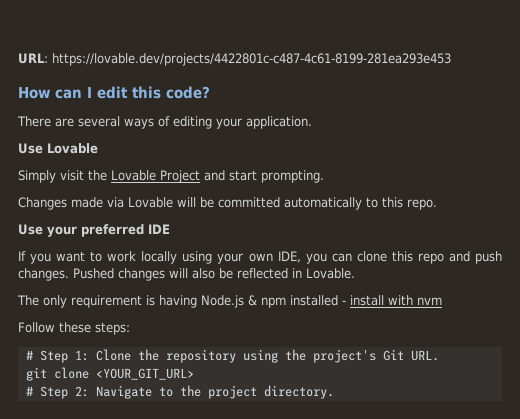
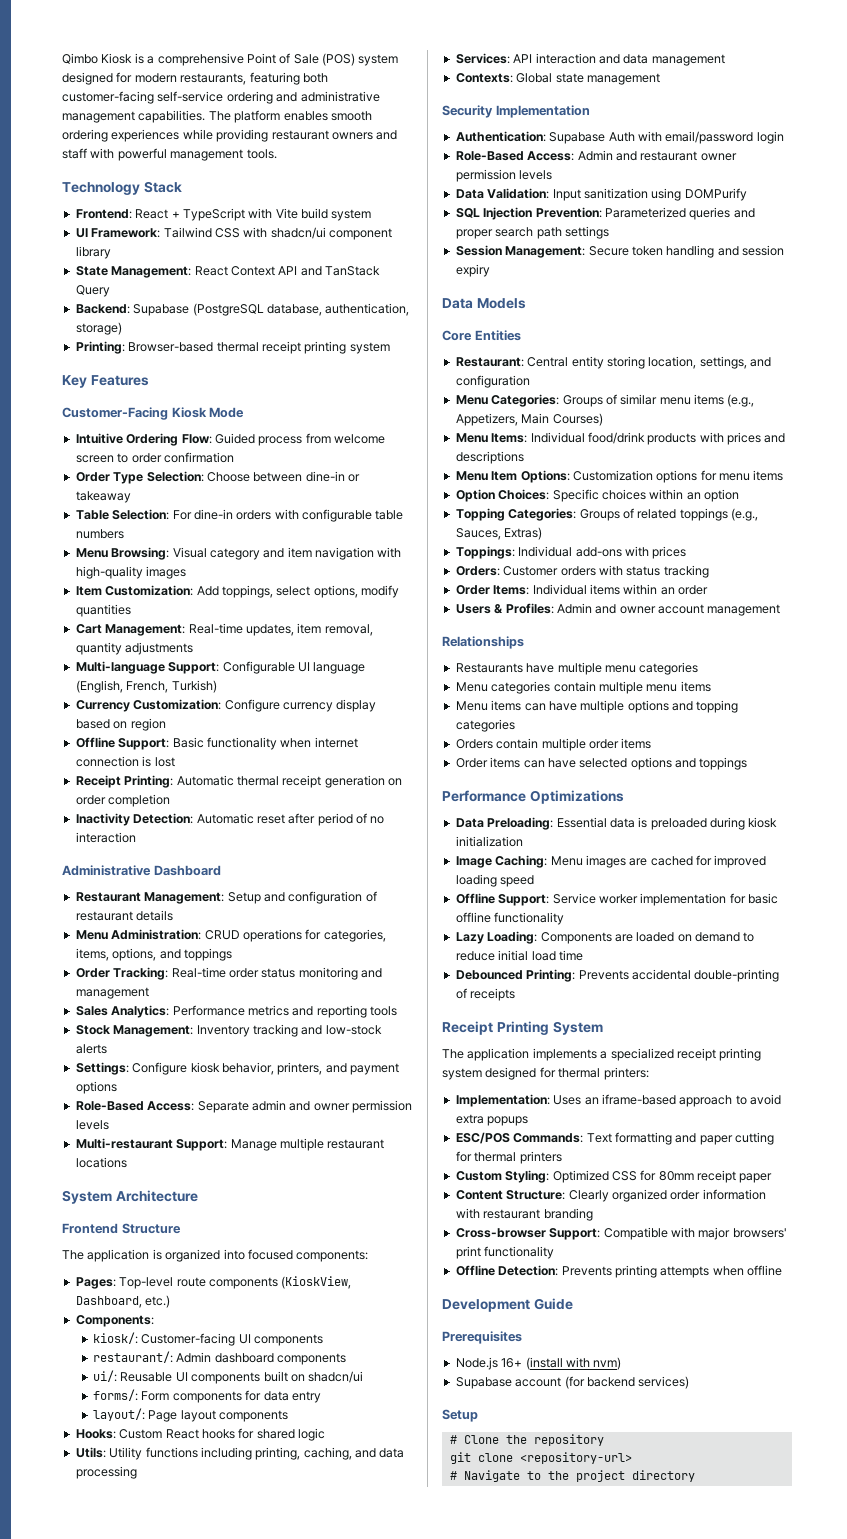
[18,53,451,66] [18,86,210,99] [17,116,312,129] [18,143,98,154] [18,170,324,183] [18,197,437,210] [18,224,170,237] [18,251,502,264] [18,268,355,281] [17,295,442,308] [18,322,130,335] [25,350,89,363] URL: https://lovable.dev/projects/4422801c-c487-4c61-8199-281ea293e453 // How can I edit this code? // There are several ways of editing your application. // Use Lovable // Simply visit the Lovable Project and start prompting. // Changes made via Lovable will be committed automatically to this repo. // Use your preferred IDE // If you want to work locally using your own IDE, you can clone this repo and push changes. Pushed changes will also be reflected in Lovable. // The only requirement is having Node.js & npm installed - install with nvm // Follow these steps: // # Step 1: -> [62,53,399,66] [62,72,328,85] [62,91,380,104] [62,110,372,123] [62,129,398,142] [62,148,277,161] [62,181,182,195] [75,208,372,221] [75,227,392,240] [75,246,111,259] [75,266,380,278] [75,285,110,297] [75,303,410,316] [75,322,122,335] [75,341,390,354] [62,375,149,388] [62,407,245,420] [75,433,385,446] [75,452,234,463] [75,471,360,484] [75,491,131,503] [75,509,404,522] [75,529,124,539] [75,547,402,560] [75,566,187,579] [75,585,399,598] [75,604,131,617] [75,623,373,636] [75,642,194,655] [75,661,366,674] [75,680,217,693] [75,699,377,712] [75,718,166,731] [75,737,358,750] [75,756,175,767] [75,775,402,788] [75,794,171,807] [75,813,385,826] [75,832,136,843] [62,865,221,876] [75,891,377,904] [75,910,174,921] [75,929,386,942] [75,948,232,961] [75,967,382,980] [75,987,149,999] [75,1005,397,1018] [75,1024,382,1037] [75,1044,107,1054] [75,1062,399,1075] [75,1081,117,1094] [75,1100,412,1113] [75,1120,109,1130] [75,1138,385,1151] [75,1157,127,1168] [62,1190,198,1204] [62,1223,181,1234] [62,1249,369,1262] [75,1276,352,1289] [75,1295,171,1308] [75,1315,154,1327] [92,1332,324,1346] [92,1351,347,1365] [92,1370,364,1384] [92,1389,321,1403] [92,1408,289,1422] [75,1428,325,1441] [75,1447,405,1460] [75,1466,137,1479] [455,53,725,66] [455,73,660,85] [442,105,590,118] [455,131,784,144] [455,150,737,161] [455,169,553,182] [455,188,747,201] [455,207,755,220] [455,226,609,239] [455,245,784,258] [455,264,490,277] [442,298,526,309] [442,330,521,341] [455,356,771,369] [455,375,530,388] [455,394,755,407] [455,413,603,426] [455,432,786,445] [455,451,524,464] [455,470,784,483] [455,489,739,502] [455,508,758,521] [455,527,543,540] [455,546,687,559] [455,565,709,578] [455,584,708,595] [455,603,781,616] [442,636,524,649] [455,662,699,675] [455,681,711,694] [455,700,739,713] [455,719,515,732] [455,738,652,751] [455,757,748,770] [442,790,624,804] [455,817,778,830] [455,836,523,847] [455,855,767,868] [455,874,535,887] [455,893,778,906] [455,912,565,925] [455,931,755,944] [455,950,583,961] [455,969,780,982] [455,988,516,1001] [442,1021,603,1035] [442,1048,762,1061] [442,1067,649,1080] [455,1094,781,1107] [455,1114,529,1126] [455,1132,774,1145] [455,1151,562,1164] [455,1170,773,1183] [455,1189,766,1202] [455,1208,593,1221] [455,1227,787,1240] [455,1246,555,1259] [455,1265,782,1278] [442,1298,573,1312] [442,1331,522,1344] [455,1357,622,1370] [455,1376,690,1389] [442,1409,478,1422] [449,1435,457,1444] Qimbo Kiosk is a comprehensive Point of Sale (POS) system designed for modern restaurants, featuring both customer-facing self-service ordering and administrative management capabilities. The platform enables smooth ordering experiences while providing restaurant owners and staff with powerful management tools. // Technology Stack // Frontend: React + TypeScript with Vite build system // UI Framework: Tailwind CSS with shadcn/ui component library // State Management: React Context API and TanStack Query // Backend: Supabase (PostgreSQL database, authentication, storage) // Printing: Browser-based thermal receipt printing system // Key Features // Customer-Facing Kiosk Mode // Intuitive Ordering Flow: Guided process from welcome screen to order confirmation // Order Type Selection: Choose between dine-in or takeaway // Table Selection: For dine-in orders with configurable table numbers // Menu Browsing: Visual category and item navigation with high-quality images // Item Customization: Add toppings, select options, modify quantities // Cart Management: Real-time updates, item removal, quantity adjustments // Multi-language Support: Configurable UI language (English, French, Turkish) // Currency Customization: Configure currency display based on region // Offline Support: Basic functionality when internet connection is lost // Receipt Printing: Automatic thermal receipt generation on order completion // Inactivity Detection: Automatic reset after period of no interaction // Administrative Dashboard // Restaurant Management: Setup and configuration of restaurant details // Menu Administration: CRUD operations for categories, items, options, and toppings // Order Tracking: Real-time order status monitoring and management // Sales Analytics: Performance metrics and reporting tools // Stock Management: Inventory tracking and low-stock alerts // Settings: Configure kiosk behavior, printers, and payment options // Role-Based Access: Separate admin and owner permission levels // Multi-restaurant Support: Manage multiple restaurant locations // System Architecture // Frontend Structure // The application is organized into focused components: // Pages: Top-level route components (KioskView, Dashboard, etc.) // Components: // kiosk/: Customer-facing UI components // restaurant/: Admin dashboard components // ui/: Reusable UI components built on shadcn/ui // forms/: Form components for data entry // layout/: Page layout components // Hooks: Custom React hooks for shared logic // Utils: Utility functions including printing, caching, and data processing // Services: API interaction and data management // Contexts: Global state management // Security Implementation // Authentication: Supabase Auth with email/password login // Role-Based Access: Admin and restaurant owner permission levels // Data Validation: Input sanitization using DOMPurify // SQL Injection Prevention: Parameterized queries and proper search path settings // Session Management: Secure token handling and session expiry // Data Models // Core Entities // Restaurant: Central entity storing location, settings, and configuration // Menu Categories: Groups of similar menu items (e.g., Appetizers, Main Courses) // Menu Items: Individual food/drink products with prices and descriptions // Menu Item Options: Customization options for menu items // Option Choices: Specific choices within an option // Topping Categories: Groups of related toppings (e.g., Sauces, Extras) // Toppings: Individual add-ons with prices // Orders: Customer orders with status tracking // Order Items: Individual items within an order // Users & Profiles: Admin and owner account management // Relationships // Restaurants have multiple menu categories // Menu categories contain multiple menu items // Menu items can have multiple options and topping categories // Orders contain multiple order items // Order items can have selected options and toppings // Performance Optimizations // Data Preloading: Essential data is preloaded during kiosk initialization // Image Caching: Menu images are cached for improved loading speed // Offline Support: Service worker implementation for basic offline functionality // Lazy Loading: Components are loaded on demand to reduce initial load time // Debounced Printing: Prevents accidental double-printing of receipts // Receipt Printing System // The application implements a specialized receipt printing system designed for thermal printers: // Implementation: Uses an iframe-based approach to avoid extra popups // ESC/POS Commands: Text formatting and paper cutting for thermal printers // Custom Styling: Optimized CSS for 80mm receipt paper // Content Structure: Clearly organized order information with restaurant branding // Cross-browser Support: Compatible with major browsers' print functionality // Offline Detection: Prevents printing attempts when offline // Development Guide // Prerequisites // Node.js 16+ (install with nvm) // Supabase account (for backend services) // Setup // #
[242,349,439,363] using the project's Git URL. -> (604, 1440) none
[95,368,194,380] [25,386,89,399] <YOUR_GIT_URL> // # Step 2: -> [519,1452,632,1464] [449,1471,457,1480] <repository-url> // #
[263,385,334,399] directory. -> [631,1470,695,1482] directory

